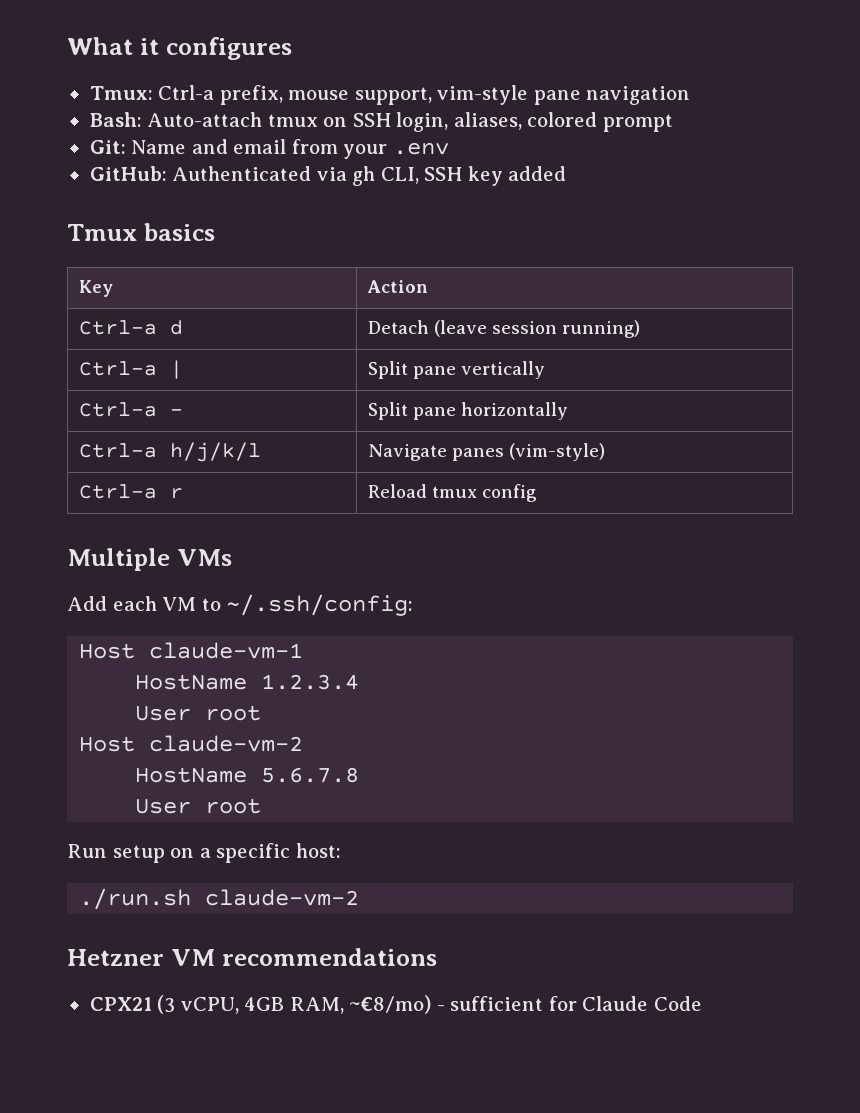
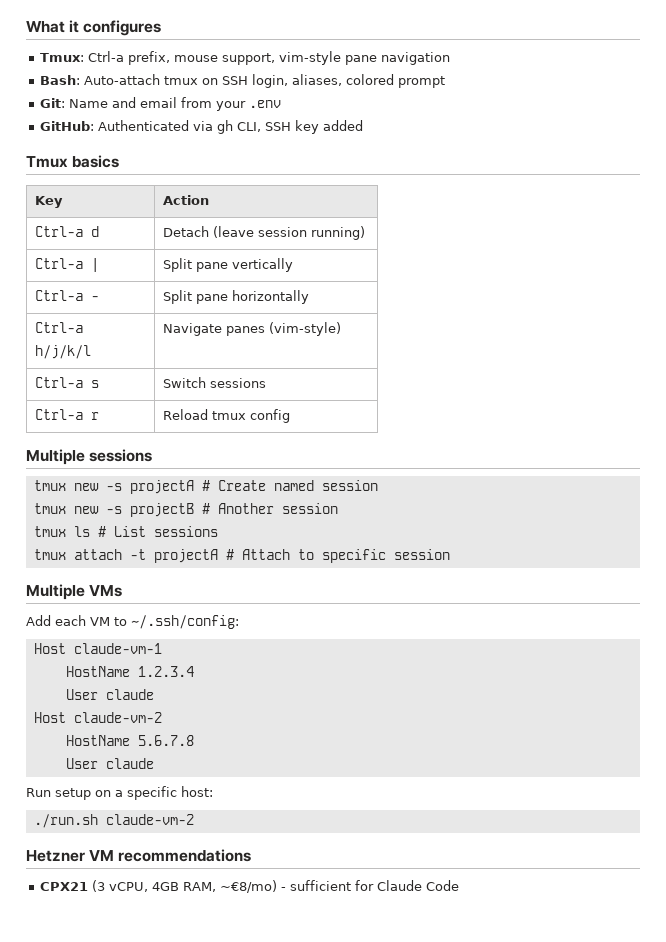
(605, 452) none -> [35,377,100,388] [163,377,267,388] // Ctrl-a s | Switch sessions
(537, 493) none -> [26,449,153,465] [33,480,378,494] [33,503,338,517] [33,526,218,537] [33,549,450,563] // Multiple sessions // tmux new -s projectA # Create named session // tmux new -s projectB # Another session // tmux ls # List sessions // tmux attach -t projectA # Attach to specific session
[205,705,262,721] root -> [105,689,154,700] claude
[205,798,262,814] root -> [105,758,154,769] claude

